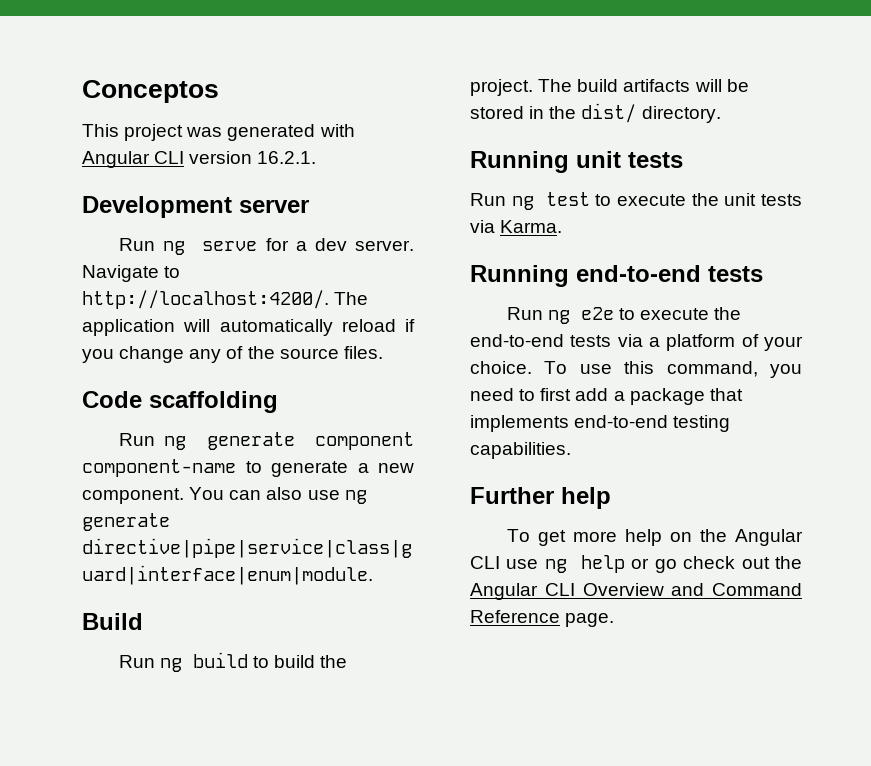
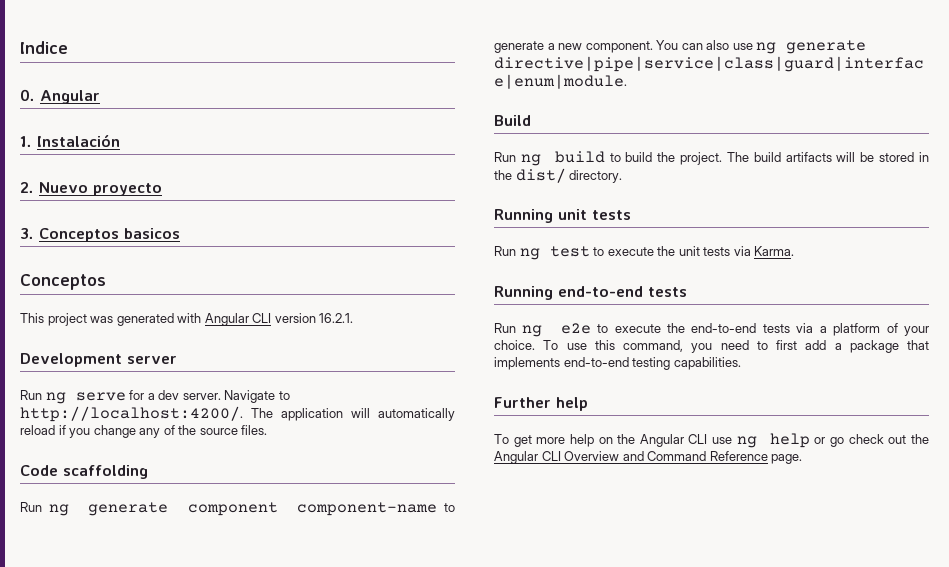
(82, 91) none -> [20,41,68,54] [20,89,100,104] [20,135,120,147] [20,182,162,196] [20,228,180,242] Indice // 0. Angular // 1. Instalación // 2. Nuevo proyecto // 3. Conceptos basicos //

